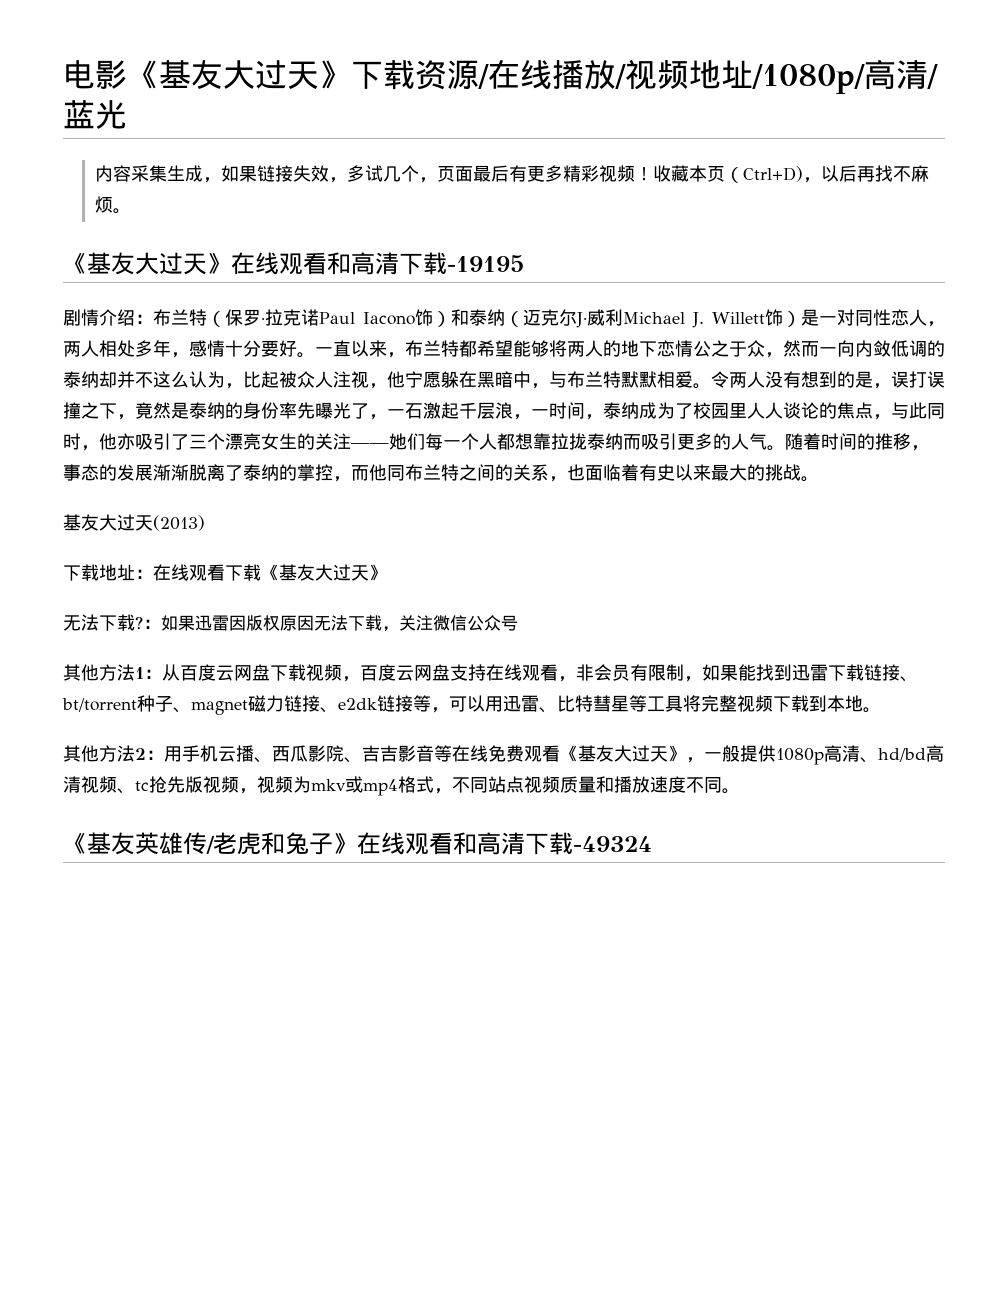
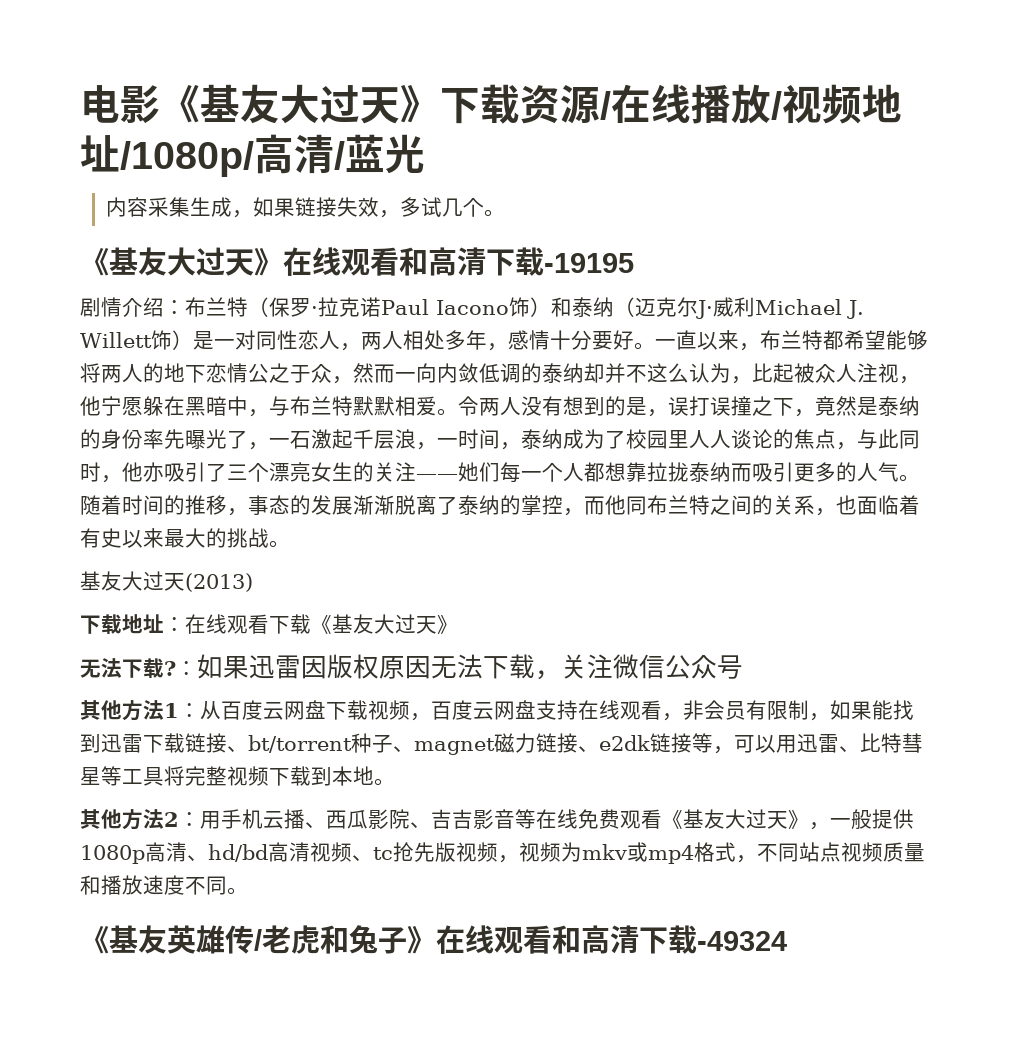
[418,165,929,183] [94,196,113,213] ，页面最后有更多精彩视频！收藏本页（Ctrl+D)，以后再找不麻烦 -> (485, 207) none

